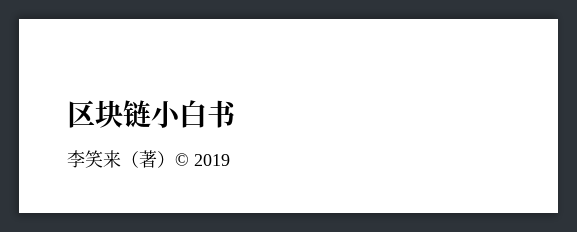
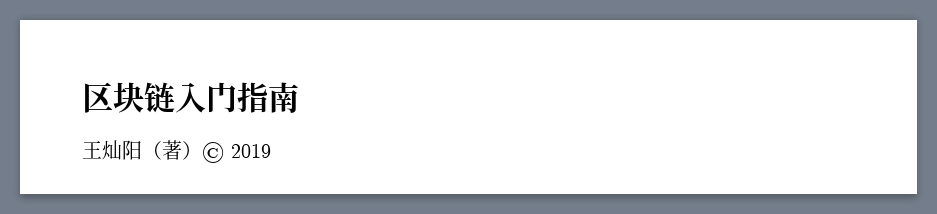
[151,100,236,128] [67,150,121,168] 小白书 // 李笑来 -> [175,82,299,113] [82,140,142,160] 入门指南 // 王灿阳

